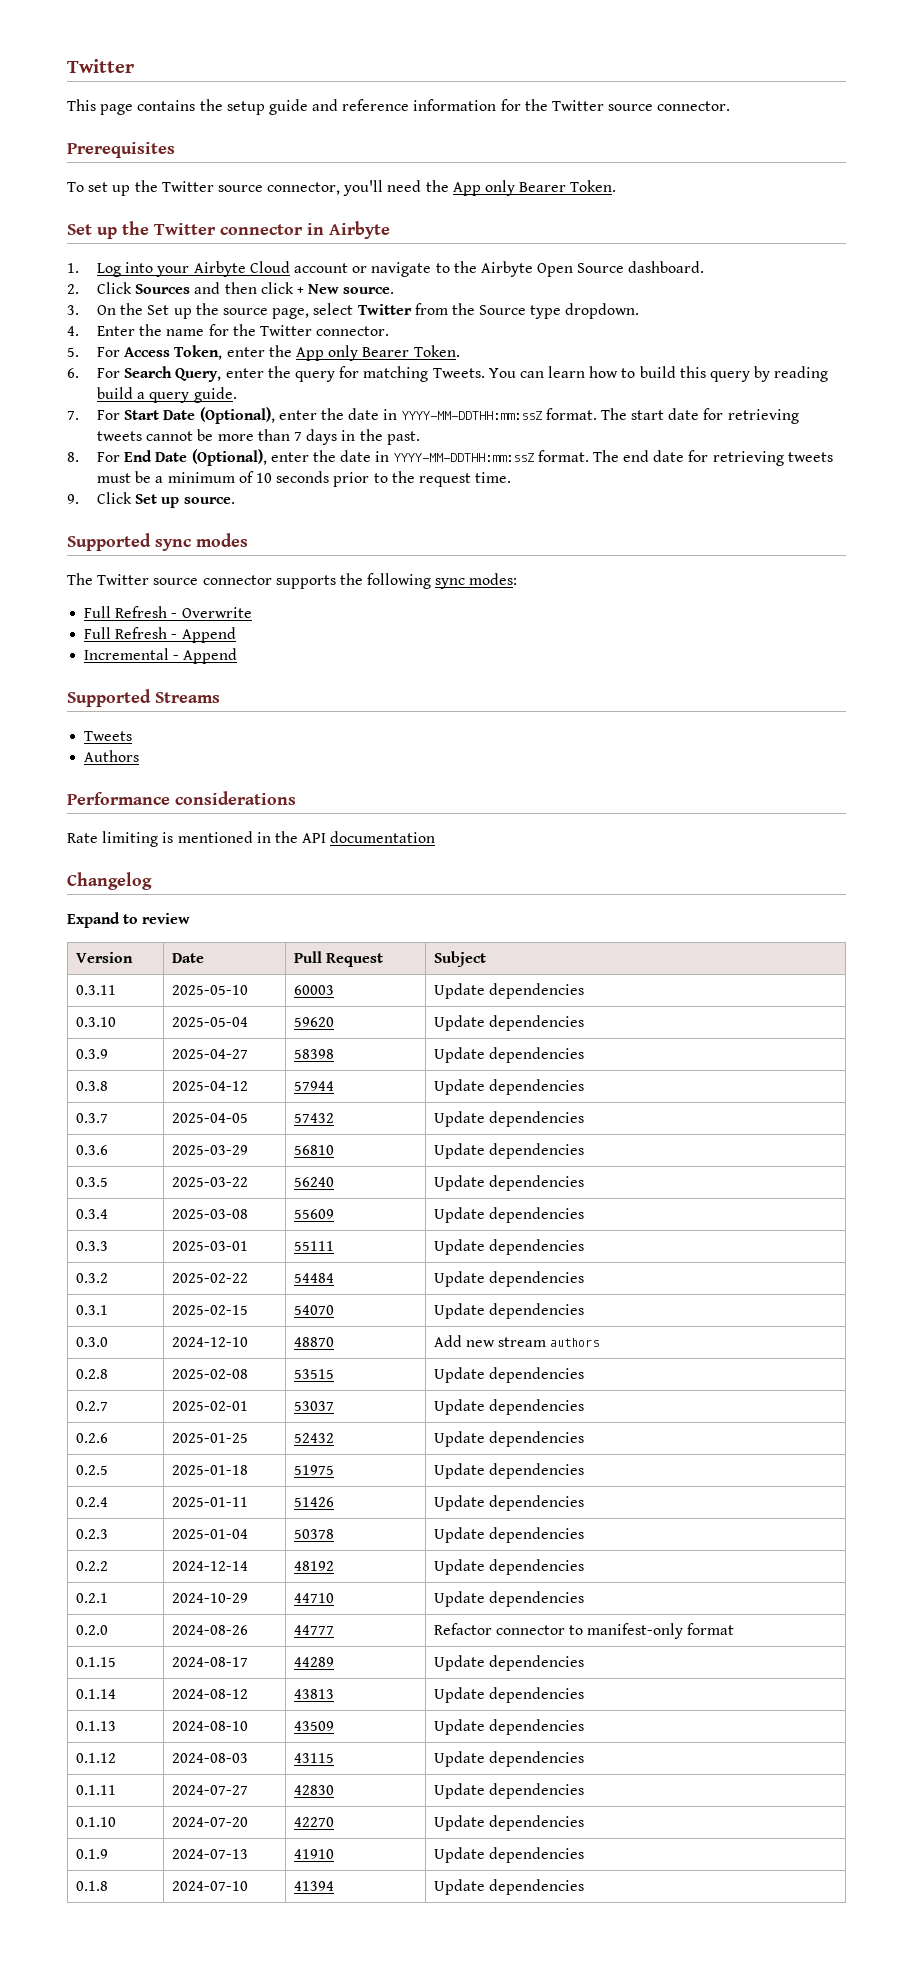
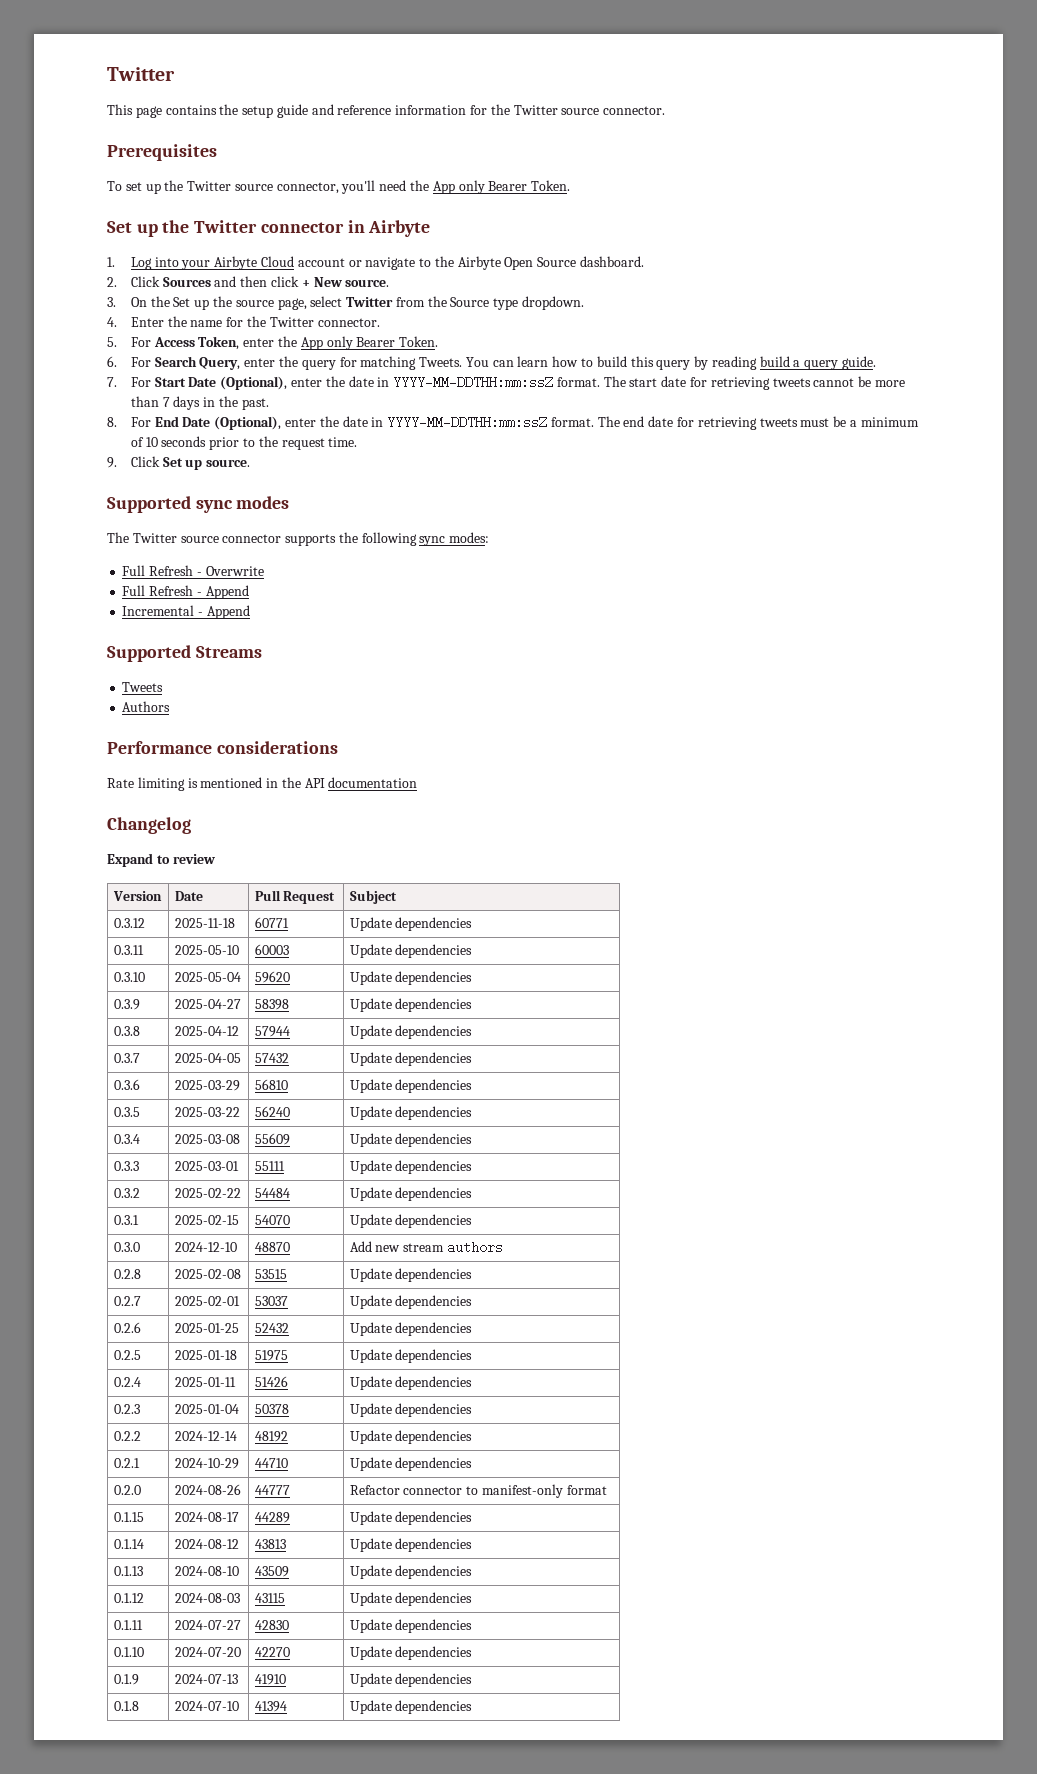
(486, 959) none -> [113,918,145,928] [174,918,235,928] [254,917,289,928] [349,917,473,931] // 0.3.12 | 2025-11-18 | 60771 | Update dependencies

